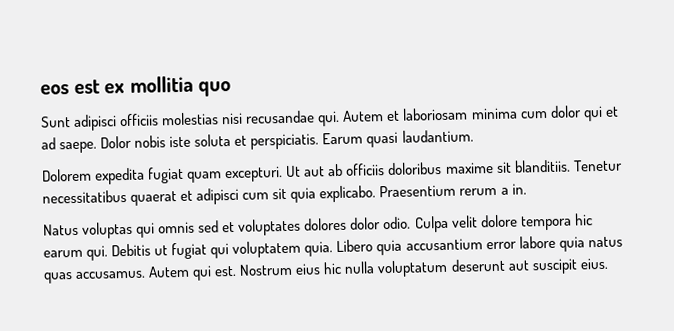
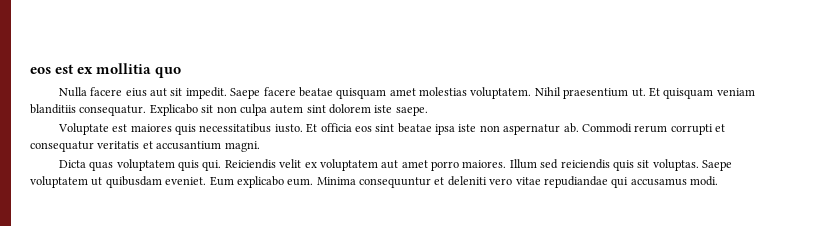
[41,105,619,131] [41,129,474,154] [42,159,623,185] [42,183,527,206] [43,213,593,239] [43,235,623,261] [43,257,609,284] Sunt adipisci officiis molestias nisi recusandae qui. Autem et laboriosam minima cum dolor qui et ad saepe. Dolor nobis iste soluta et perspiciatis. Earum quasi laudantium. // Dolorem expedita fugiat quam excepturi. Ut aut ab officiis doloribus maxime sit blanditiis. Tenetur necessitatibus quaerat et adipisci cum sit quia explicabo. Praesentium rerum a in. // Natus voluptas qui omnis sed et voluptates dolores dolor odio. Culpa velit dolore tempora hic earum qui. Debitis ut fugiat qui voluptatem quia. Libero quia accusantium error labore quia natus quas accusamus. Autem qui est. Nostrum eius hic nulla voluptatum deserunt aut suscipit eius. -> [58,87,755,99] [30,104,428,116] [57,123,726,135] [30,141,260,152] [58,159,733,171] [30,176,718,188] Nulla facere eius aut sit impedit. Saepe facere beatae quisquam amet molestias voluptatem. Nihil praesentium ut. Et quisquam veniam blanditiis consequatur. Explicabo sit non culpa autem sint dolorem iste saepe. // Voluptate est maiores quis necessitatibus iusto. Et officia eos sint beatae ipsa iste non aspernatur ab. Commodi rerum corrupti et consequatur veritatis et accusantium magni. // Dicta quas voluptatem quis qui. Reiciendis velit ex voluptatem aut amet porro maiores. Illum sed reiciendis quis sit voluptas. Saepe voluptatem ut quibusdam eveniet. Eum explicabo eum. Minima consequuntur et deleniti vero vitae repudiandae qui accusamus modi.

